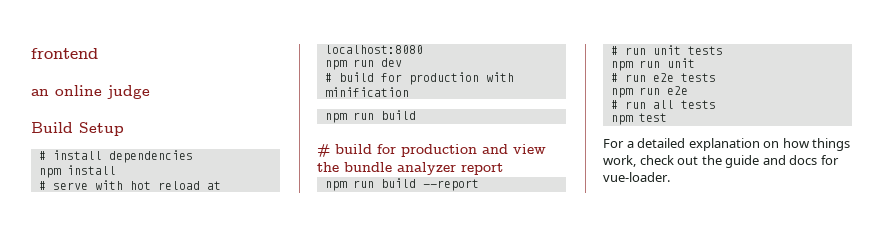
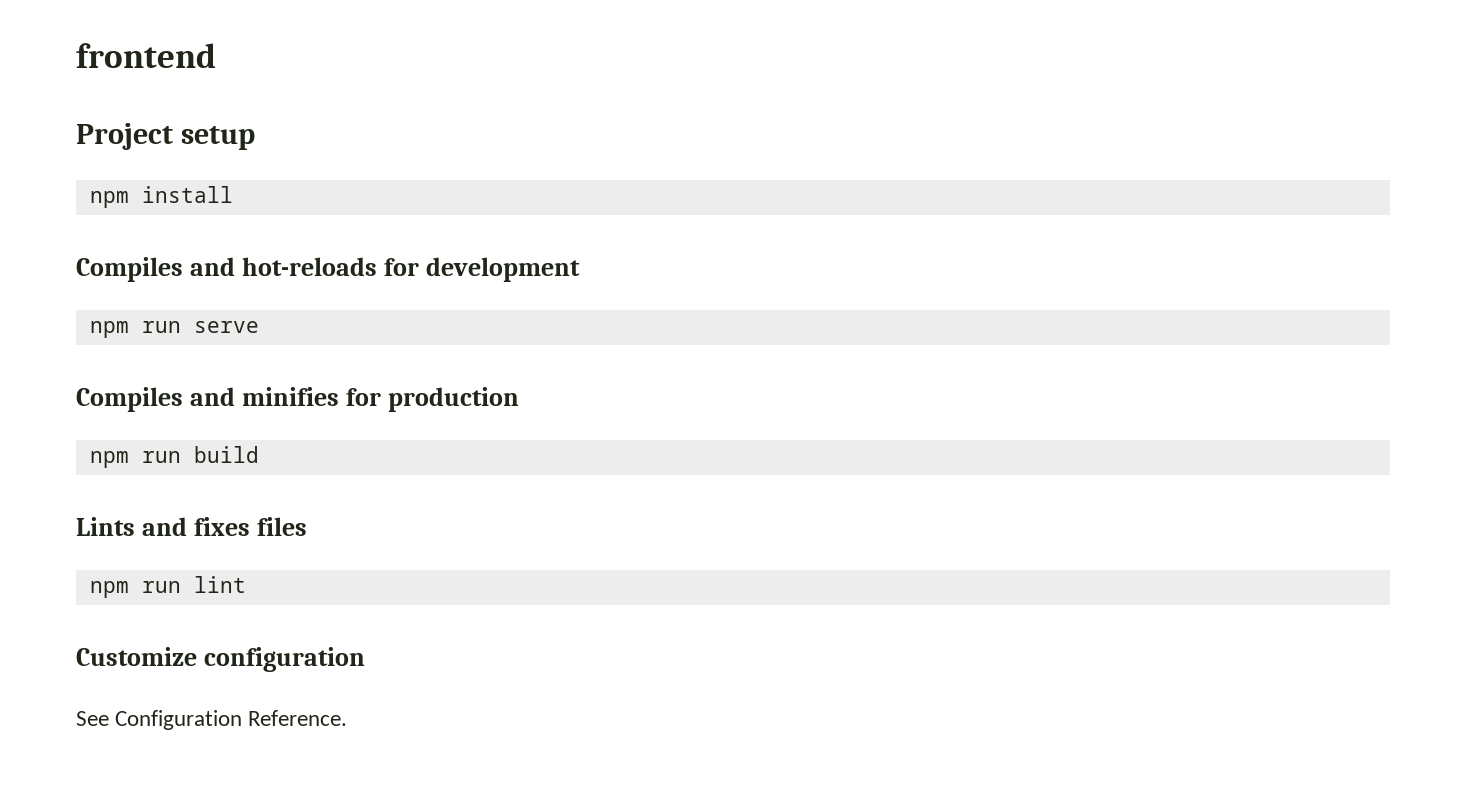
[31,85,150,99] [31,122,124,136] [38,150,193,163] [38,165,116,178] [38,180,221,190] [324,45,423,54] [324,58,402,70] [324,72,514,85] [324,87,409,97] an online judge // Build Setup // # install dependencies // npm install // # serve with hot reload at localhost:8080 // npm run dev // # build for production with minification -> [76,123,255,150] [89,186,233,208] [76,257,580,282] [89,321,259,338] [76,387,519,412] Project setup // npm install // Compiles and hot-reloads for development // npm run serve // Compiles and minifies for production
[317,144,546,157] [317,162,503,175] [324,178,479,191] [610,45,723,55] [610,58,695,71] [610,73,716,82] [610,86,688,98] [610,100,716,109] [610,113,667,125] [603,138,851,151] [603,155,839,168] [603,172,670,182] # build for production and view the bundle analyzer report // npm run build --report // # run unit tests // npm run unit // # run e2e tests // npm run e2e // # run all tests // npm test // For a detailed explanation on how things work, check out the guide and docs for vue-loader. -> [76,517,307,536] [89,576,246,598] [76,647,365,672] [76,710,348,730] Lints and fixes files // npm run lint // Customize configuration // See Configuration Reference.

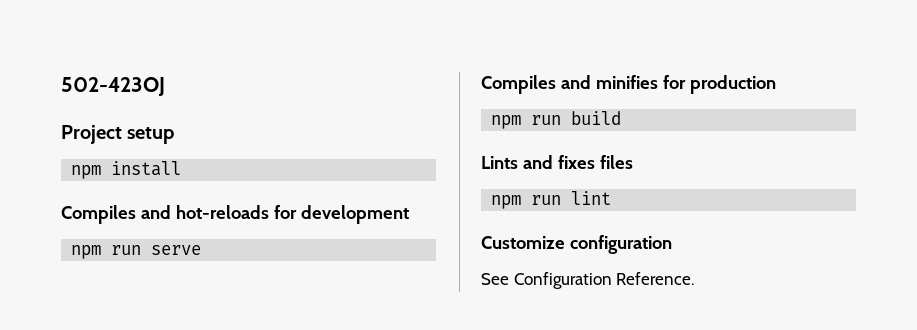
[76,43,216,68] frontend -> [61,77,165,96] 502-423OJ

